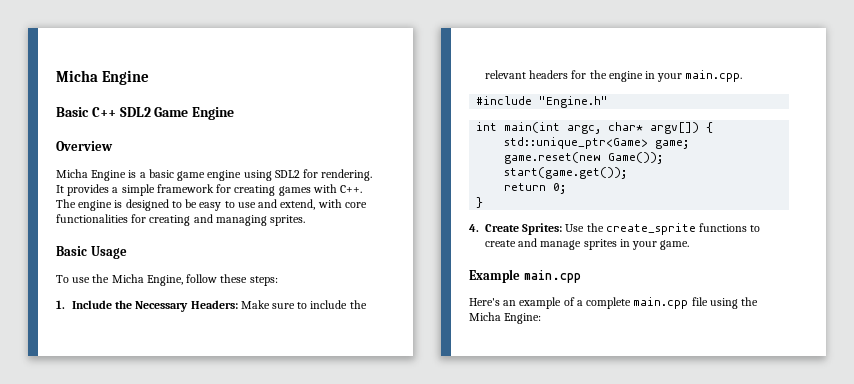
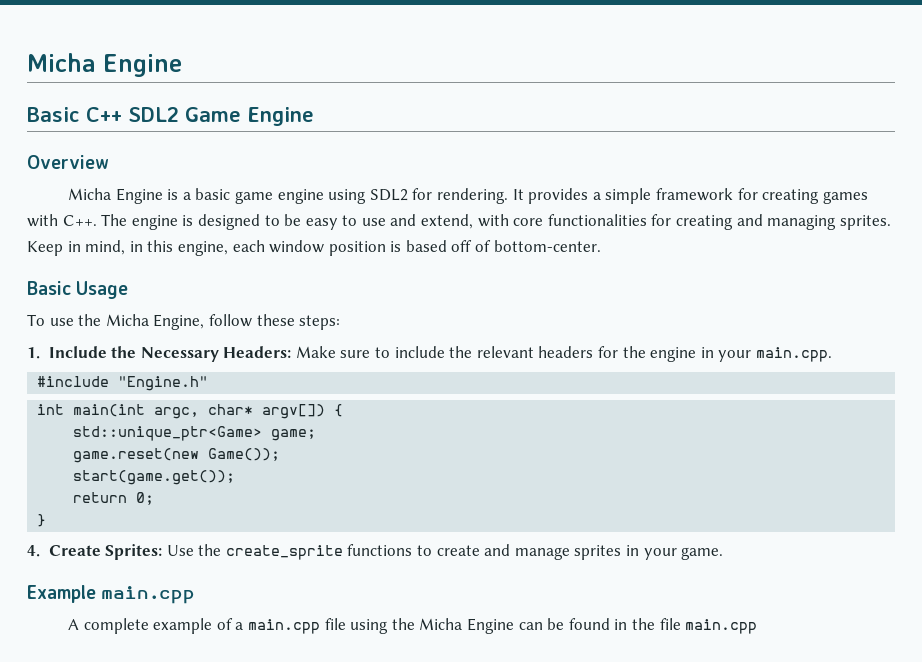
(306, 220) none -> [27,240,601,256] Keep in mind, in this engine, each window position is based off of bottom-center.
[469,298,517,306] Here's an -> [68,618,149,634] A complete
[586,297,632,309] complete -> (244, 626) none
[504,313,542,324] Engine: -> [466,618,758,634] Engine can be found in the file main.cpp

